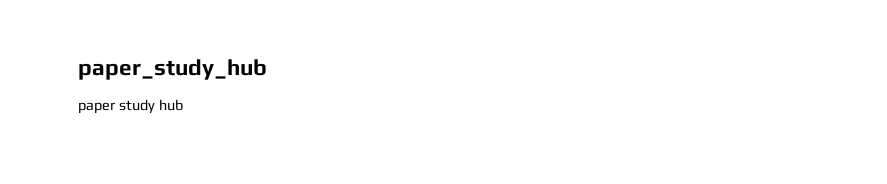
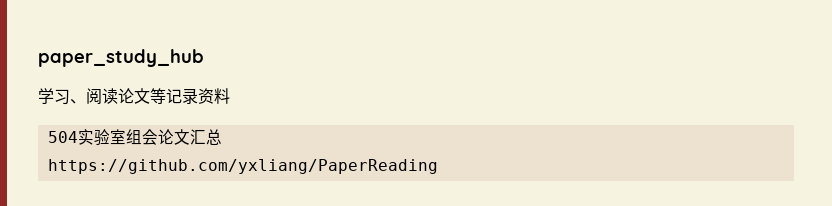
[78,99,183,114] paper study hub -> [38,88,230,105] [47,129,222,145] [47,159,438,174] 学习、阅读论文等记录资料 // 504实验室组会论文汇总 // https://github.com/yxliang/PaperReading

